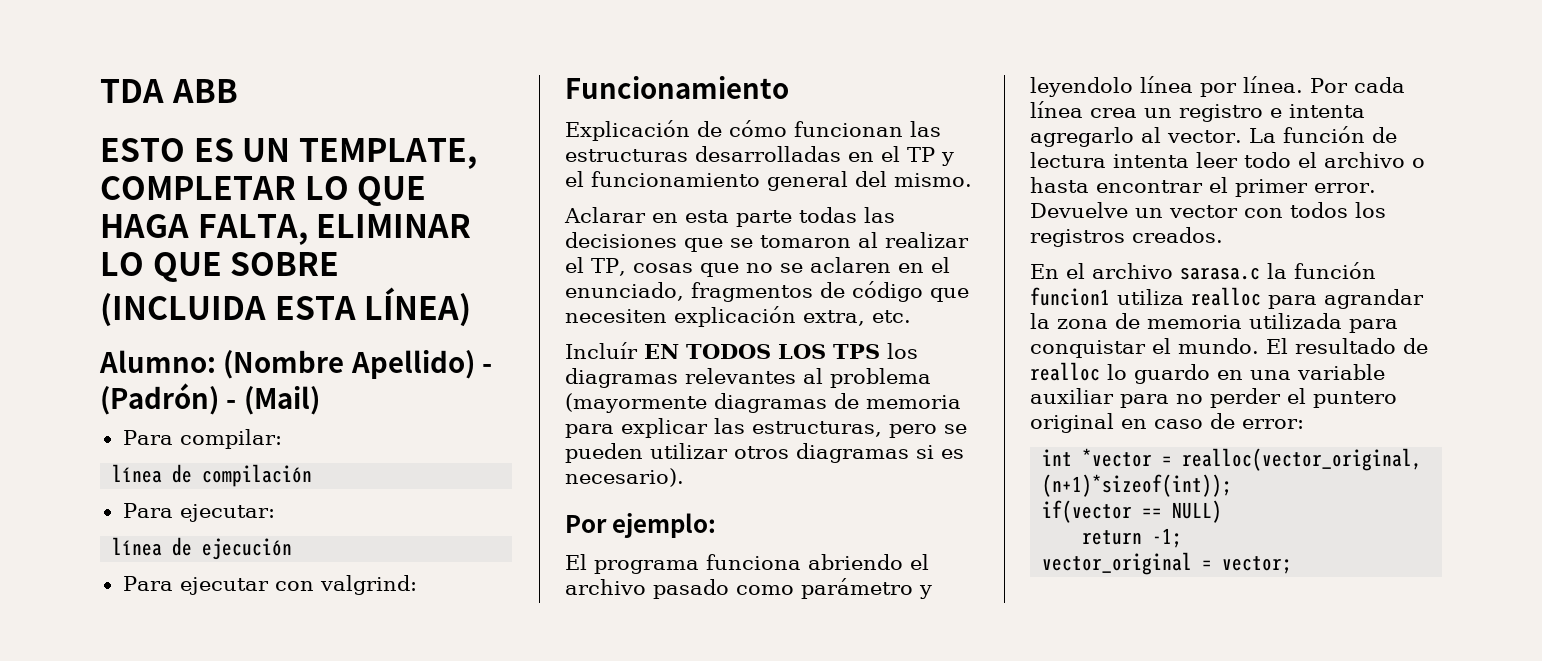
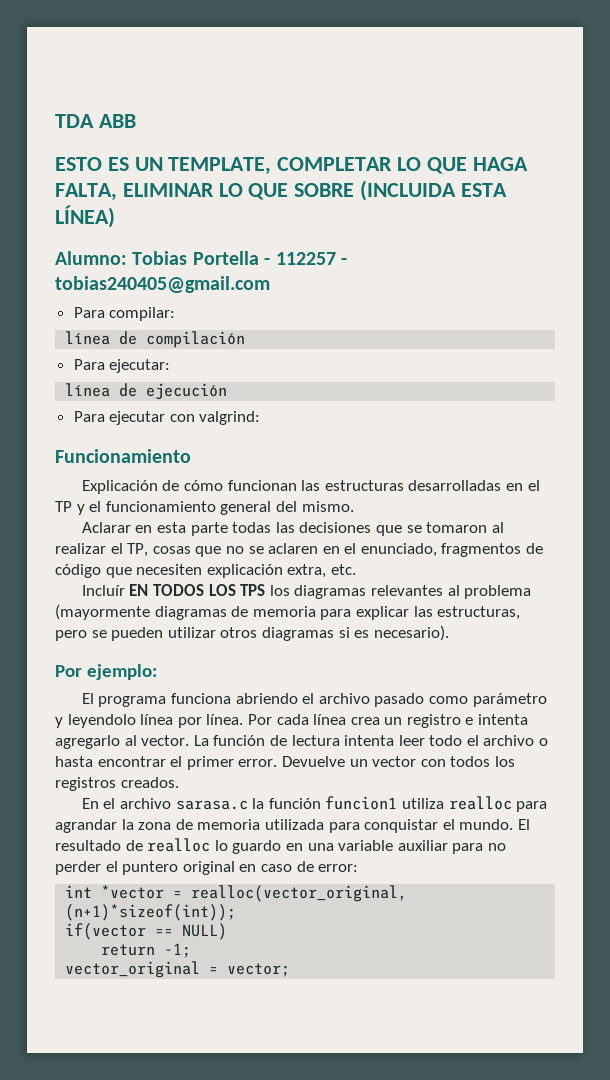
[223,350,493,379] [100,383,320,415] (Nombre Apellido) - (Padrón) - (Mail) -> [132,251,347,265] [55,276,270,293] Tobias Portella - 112257 - tobias240405@gmail.com

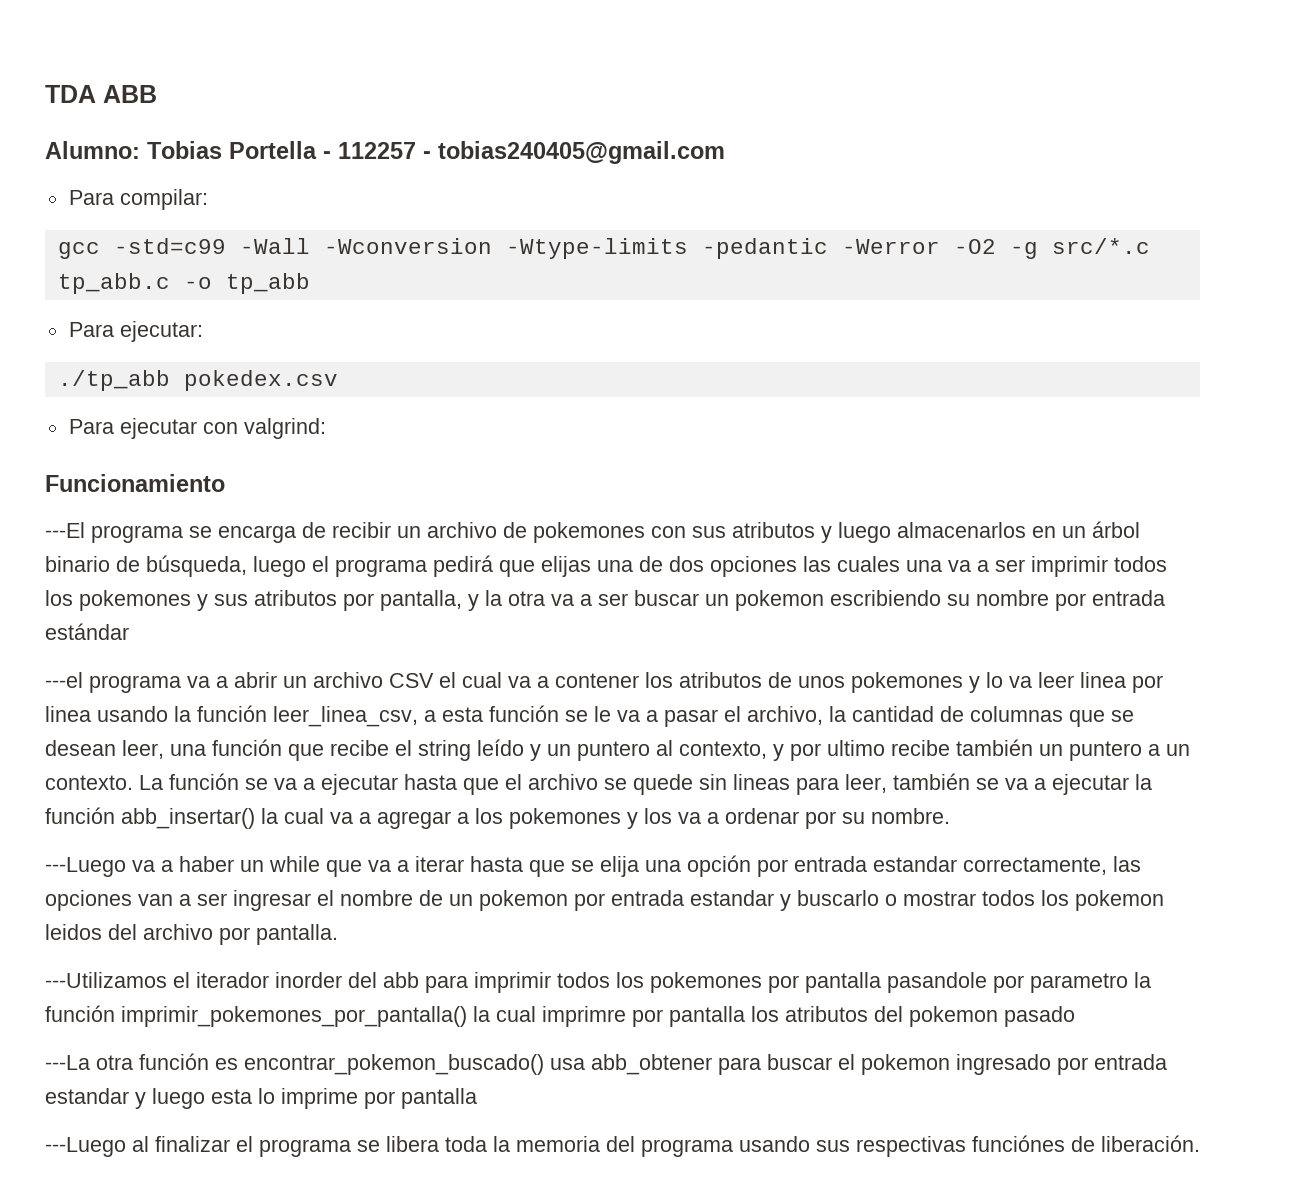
[55,157,528,175] [55,180,507,201] [55,205,115,228] // ESTO ES UN TEMPLATE, COMPLETAR LO QUE HAGA FALTA, ELIMINAR LO QUE SOBRE (INCLUIDA ESTA LÍNEA) -> (157, 94) none
[65,331,246,348] línea de compilación -> [57,238,1150,259] [57,273,310,294] gcc -std=c99 -Wall -Wconversion -Wtype-limits -pedantic -Werror -O2 -g src/*.c tp_abb.c -o tp_abb
[65,383,228,400] línea de ejecución -> [57,370,338,391] ./tp_abb pokedex.csv
[81,480,540,494] [55,501,354,515] [81,522,504,536] [55,543,544,557] [55,564,356,578] [81,584,532,599] [55,604,521,620] [55,625,449,641] [55,664,157,680] [81,693,547,707] [55,714,529,728] [55,735,549,749] [55,756,515,770] [55,777,179,791] [81,796,548,812] [55,819,530,833] [55,838,506,854] [55,861,359,875] [65,885,408,902] [65,904,237,921] [65,923,228,940] [101,943,192,958] [65,961,291,978] Explicación de cómo funcionan las estructuras desarrolladas en el TP y el funcionamiento general del mismo. // Aclarar en esta parte todas las decisiones que se tomaron al realizar el TP, cosas que no se aclaren en el enunciado, fragmentos de código que necesiten explicación extra, etc. // Incluír EN TODOS LOS TPS los diagramas relevantes al problema (mayormente diagramas de memoria para explicar las estructuras, pero se pueden utilizar otros diagramas si es necesario). // Por ejemplo: // El programa funciona abriendo el archivo pasado como parámetro y leyendolo línea por línea. Por cada línea crea un registro e intenta agregarlo al vector. La función de lectura intenta leer todo el archivo o hasta encontrar el primer error. Devuelve un vector con todos los registros creados. // En el archivo sarasa.c la función funcion1 utiliza realloc para agrandar la zona de memoria utilizada para conquistar el mundo. El resultado de realloc lo guardo en una variable auxiliar para no perder el puntero original en caso de error: // int *vector = realloc(vector_original, (n+1)*sizeof(int)); // if(vector == NULL) // return -1; // vector_original = vector; -> [45,521,1140,543] [45,555,1167,577] [45,590,1165,611] [45,623,129,640] [45,672,1163,693] [45,705,1134,727] [45,739,1190,761] [45,773,1152,795] [45,807,950,829] [45,855,1141,877] [45,890,1164,911] [45,924,338,945] [45,972,1151,993] [45,1005,1075,1027] [45,1053,1167,1075] [45,1088,477,1109] [45,1135,1200,1157] ---El programa se encarga de recibir un archivo de pokemones con sus atributos y luego almacenarlos en un árbol binario de búsqueda, luego el programa pedirá que elijas una de dos opciones las cuales una va a ser imprimir todos los pokemones y sus atributos por pantalla, y la otra va a ser buscar un pokemon escribiendo su nombre por entrada estándar // ---el programa va a abrir un archivo CSV el cual va a contener los atributos de unos pokemones y lo va leer linea por linea usando la función leer_linea_csv, a esta función se le va a pasar el archivo, la cantidad de columnas que se desean leer, una función que recibe el string leído y un puntero al contexto, y por ultimo recibe también un puntero a un contexto. La función se va a ejecutar hasta que el archivo se quede sin lineas para leer, también se va a ejecutar la función abb_insertar() la cual va a agregar a los pokemones y los va a ordenar por su nombre. // ---Luego va a haber un while que va a iterar hasta que se elija una opción por entrada estandar correctamente, las opciones van a ser ingresar el nombre de un pokemon por entrada estandar y buscarlo o mostrar todos los pokemon leidos del archivo por pantalla. // ---Utilizamos el iterador inorder del abb para imprimir todos los pokemones por pantalla pasandole por parametro la función imprimir_pokemones_por_pantalla() la cual imprimre por pantalla los atributos del pokemon pasado // ---La otra función es encontrar_pokemon_buscado() usa abb_obtener para buscar el pokemon ingresado por entrada estandar y luego esta lo imprime por pantalla // ---Luego al finalizar el programa se libera toda la memoria del programa usando sus respectivas funciónes de liberación.

